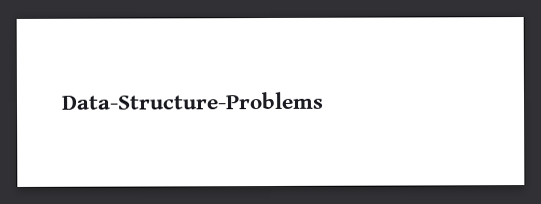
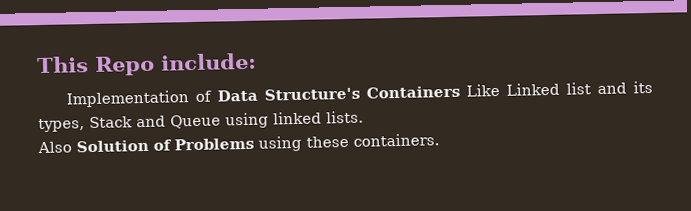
[61,91,324,110] Data-Structure-Problems -> [36,52,257,76] [65,80,653,108] [38,110,364,133] [37,133,440,154] This Repo include: // Implementation of Data Structure's Containers Like Linked list and its types, Stack and Queue using linked lists. // Also Solution of Problems using these containers.

